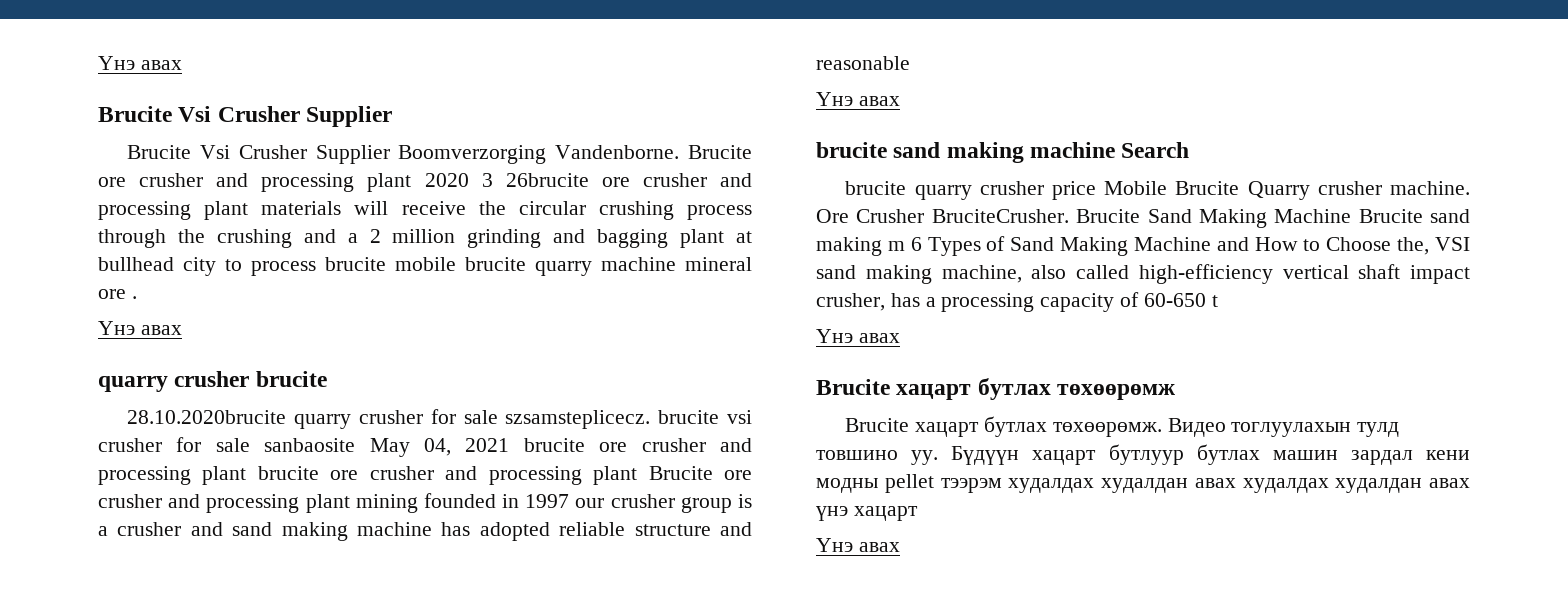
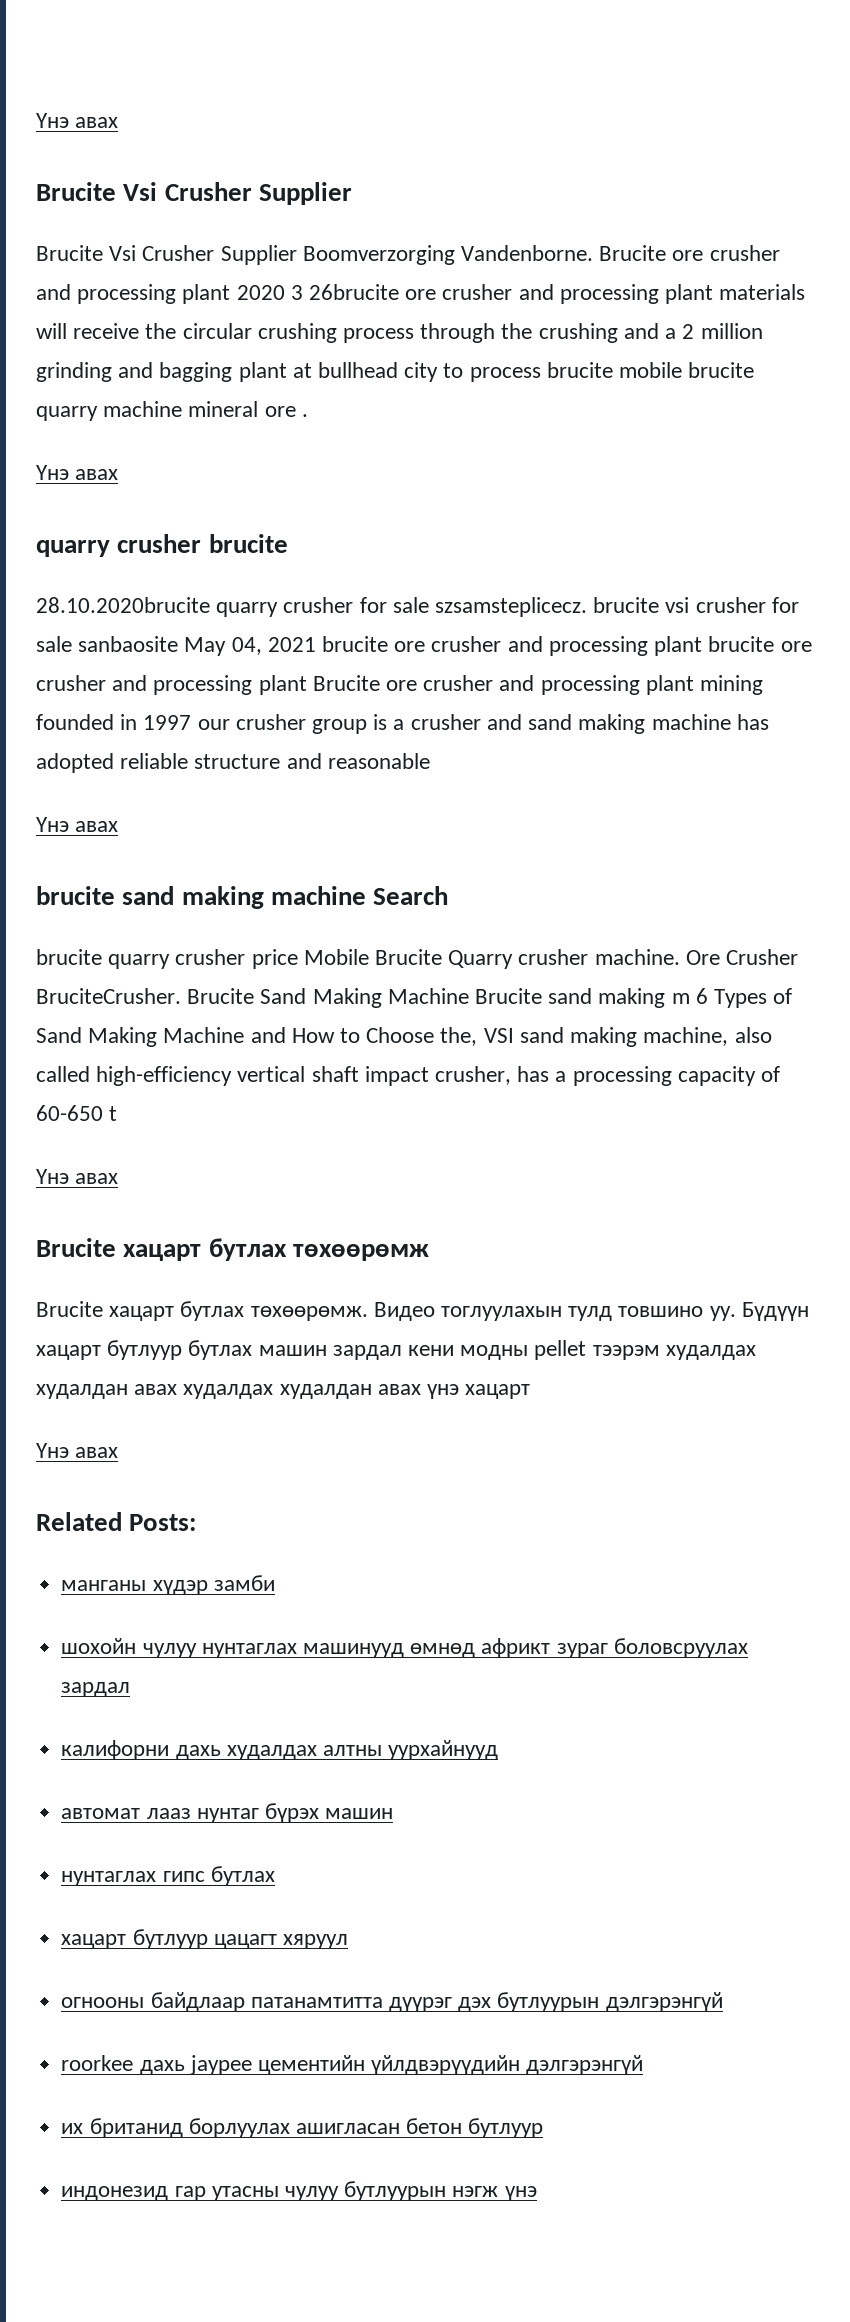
(900, 547) none -> [36,1512,197,1531] [61,1575,275,1595] [61,1638,748,1658] [61,1682,131,1697] [61,1740,499,1760] [61,1803,394,1823] [61,1866,275,1886] [61,1929,348,1949] [61,1992,723,2012] [61,2055,644,2075] [61,2118,544,2138] [61,2181,537,2201] // Related Posts: // манганы хүдэр замби // шохойн чулуу нунтаглах машинууд өмнөд африкт зураг боловсруулах зардал // калифорни дахь худалдах алтны уурхайнууд // автомат лааз нунтаг бүрэх машин // нунтаглах гипс бутлах // хацарт бутлуур цацагт хяруул // огнооны байдлаар патанамтитта дүүрэг дэх бутлуурын дэлгэрэнгүй // roorkee дахь jaypee цементийн үйлдвэрүүдийн дэлгэрэнгүй // их британид борлуулах ашигласан бетон бутлуур // индонезид гар утасны чулуу бутлуурын нэгж үнэ

